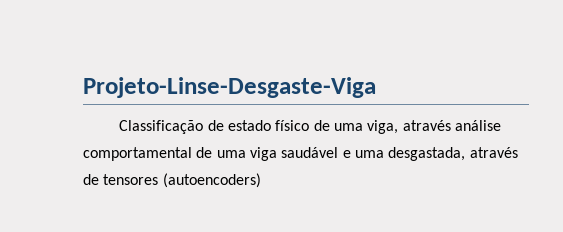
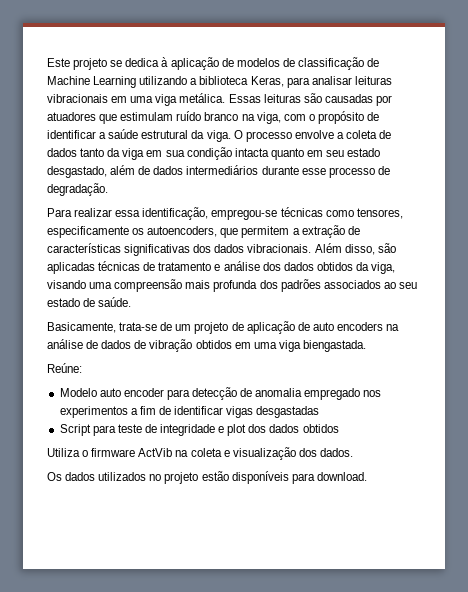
[83,77,376,98] [119,120,502,134] [83,147,518,161] [83,173,261,188] Projeto-Linse-Desgaste-Viga // Classificação de estado físico de uma viga, através análise comportamental de uma viga saudável e uma desgastada, através de tensores (autoencoders) -> [47,57,380,70] [47,76,392,88] [47,93,392,106] [47,111,380,124] [47,129,392,142] [47,147,381,160] [47,165,390,178] [47,183,108,196] [47,207,403,220] [47,225,360,238] [47,243,396,256] [47,261,396,274] [47,279,417,292] [47,297,132,307] [47,321,400,334] [47,339,366,352] [47,363,82,373] [59,387,382,400] [59,406,320,418] [59,424,339,436] [47,447,353,460] [47,471,367,484] Este projeto se dedica à aplicação de modelos de classificação de Machine Learning utilizando a biblioteca Keras, para analisar leituras vibracionais em uma viga metálica. Essas leituras são causadas por atuadores que estimulam ruído branco na viga, com o propósito de identificar a saúde estrutural da viga. O processo envolve a coleta de dados tanto da viga em sua condição intacta quanto em seu estado desgastado, além de dados intermediários durante esse processo de degradação. // Para realizar essa identificação, empregou-se técnicas como tensores, especificamente os autoencoders, que permitem a extração de características significativas dos dados vibracionais. Além disso, são aplicadas técnicas de tratamento e análise dos dados obtidos da viga, visando uma compreensão mais profunda dos padrões associados ao seu estado de saúde. // Basicamente, trata-se de um projeto de aplicação de auto encoders na análise de dados de vibração obtidos em uma viga biengastada. // Reúne: // Modelo auto encoder para detecção de anomalia empregado nos experimentos a fim de identificar vigas desgastadas // Script para teste de integridade e plot dos dados obtidos // Utiliza o firmware ActVib na coleta e visualização dos dados. // Os dados utilizados no projeto estão disponíveis para download.

